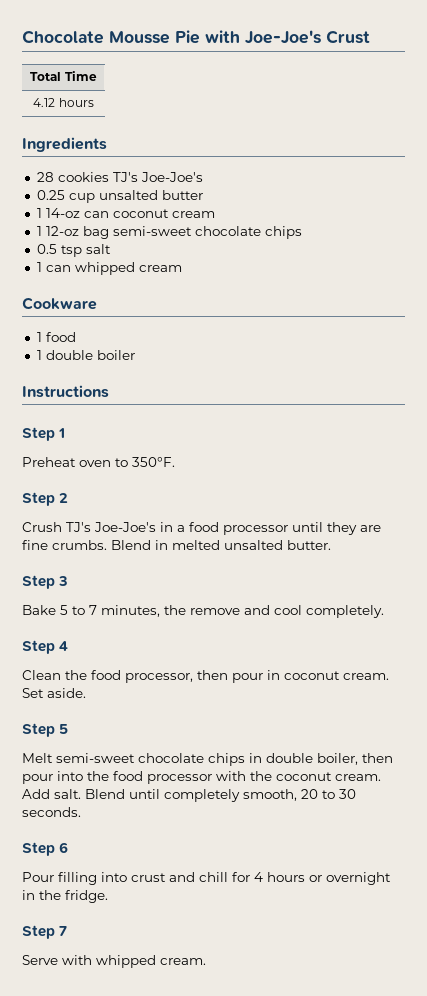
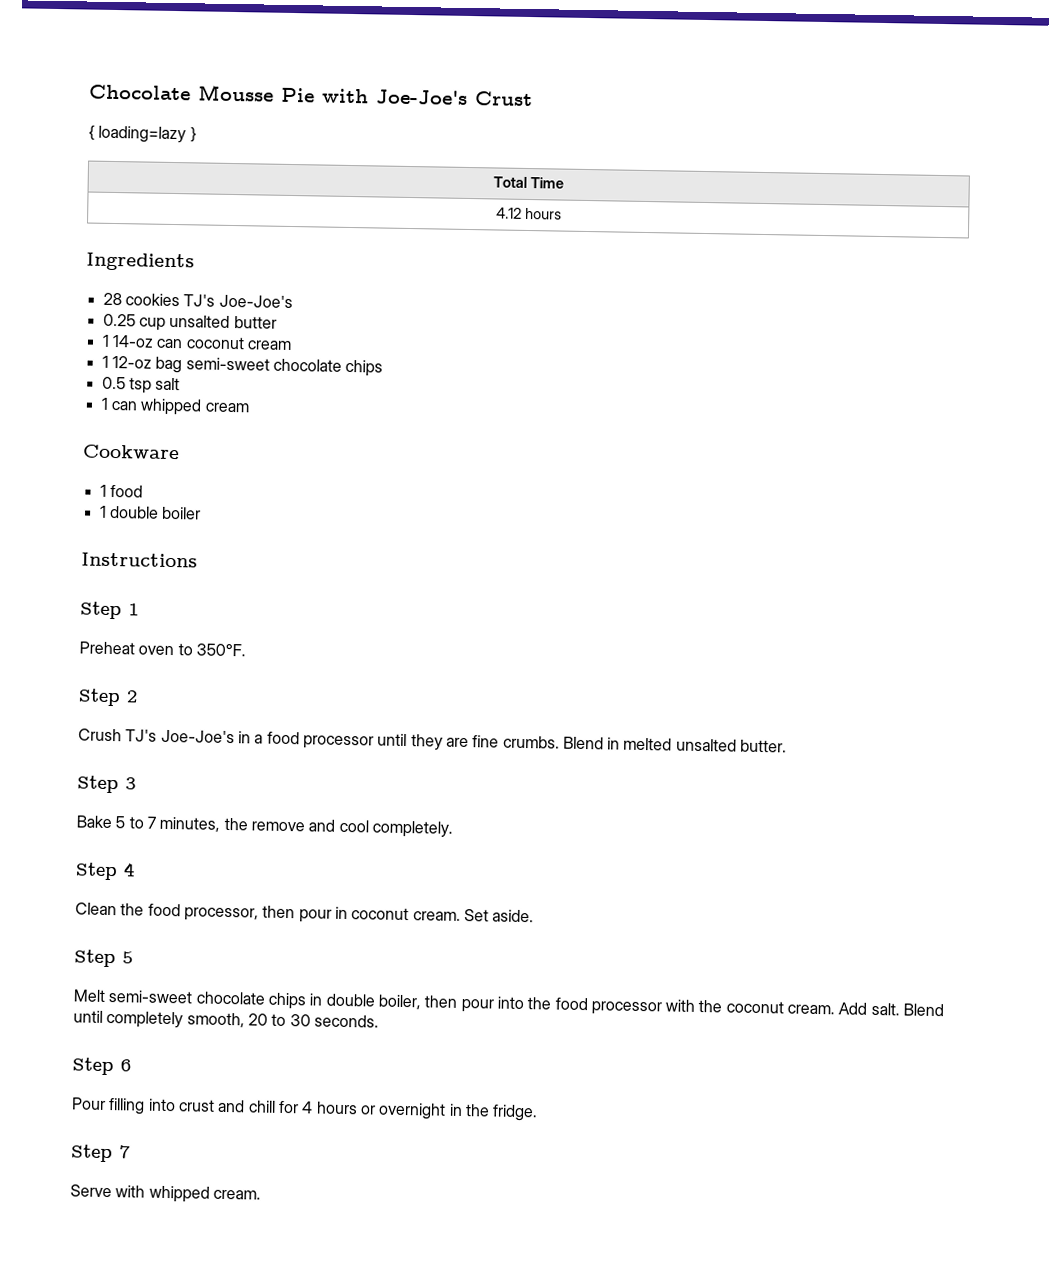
(370, 37) none -> [88,124,197,144] // { loading=lazy }

